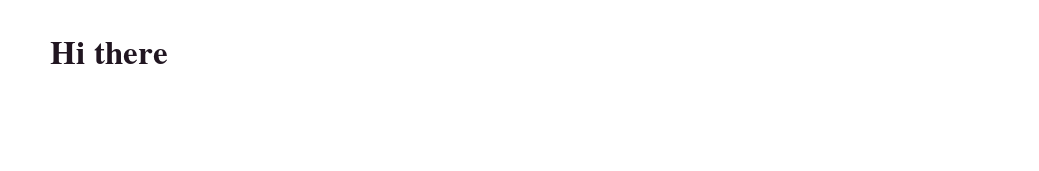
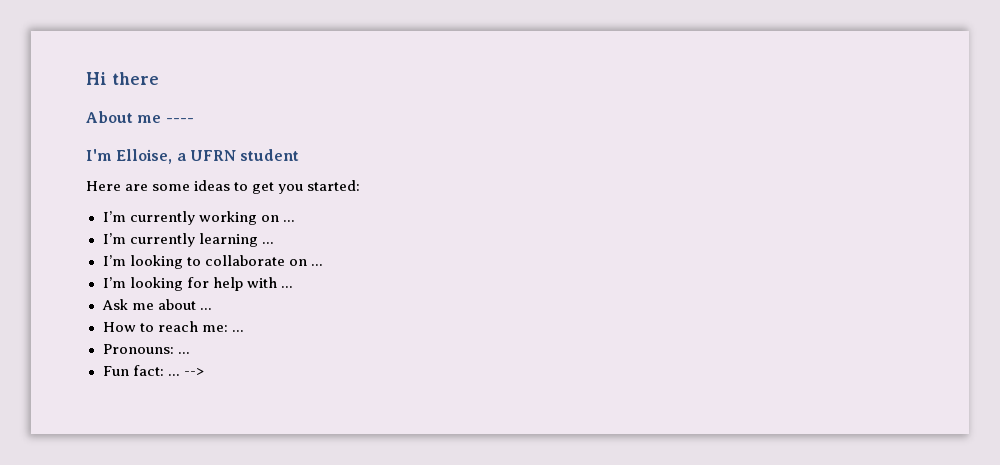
(168, 53) none -> [86,111,194,123] [86,149,300,164] [86,180,361,194] [102,211,295,225] [102,233,274,247] [102,255,323,269] [102,277,293,291] [101,299,212,310] [102,321,244,332] [102,344,190,354] [102,365,204,376] // About me ---- // I'm Elloise, a UFRN student // Here are some ideas to get you started: // I’m currently working on ... // I’m currently learning ... // I’m looking to collaborate on ... // I’m looking for help with ... // Ask me about ... // How to reach me: ... // Pronouns: ... // Fun fact: ... -->

